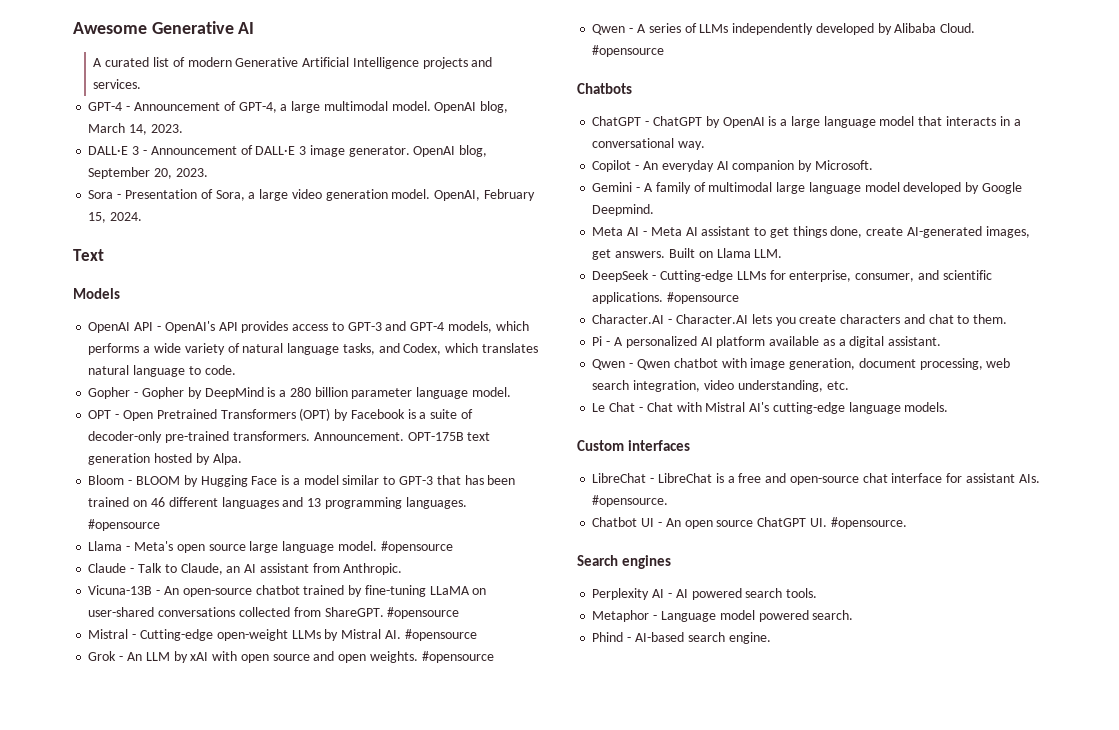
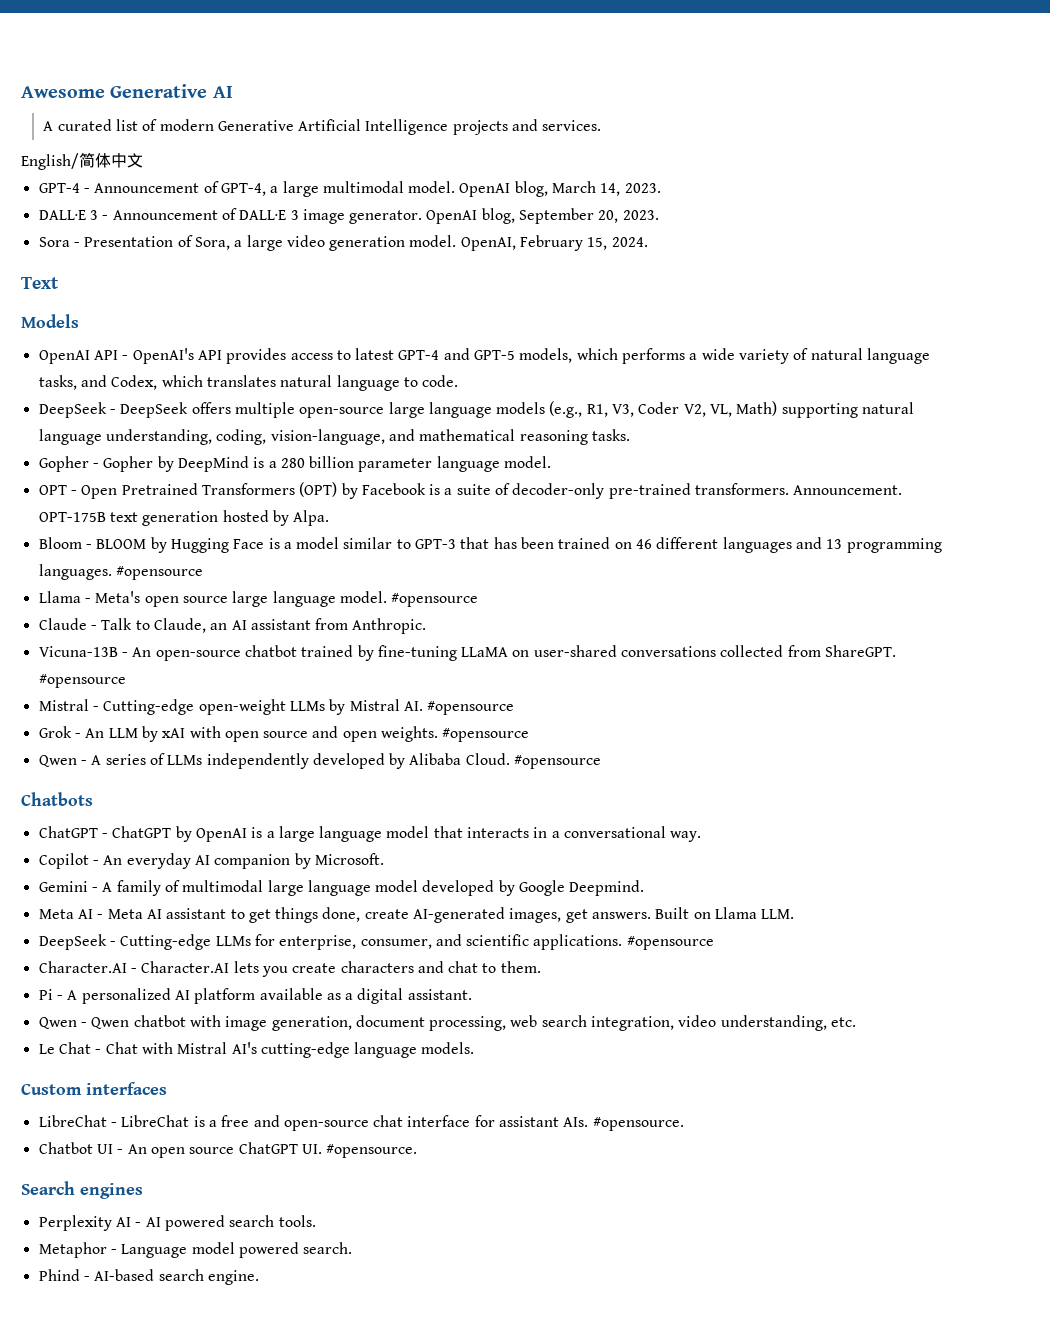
(142, 84) none -> [21,152,143,170] // English/简体中文
[347,321,445,331] GPT-3 and GPT-4 -> [355,348,516,360] latest GPT-4 and GPT-5
(236, 370) none -> [38,401,915,418] [38,429,630,445] // DeepSeek - DeepSeek offers multiple open-source large language models (e.g., R1, V3, Coder V2, VL, Math) supporting natural language understanding, coding, vision-language, and mathematical reasoning tasks.

